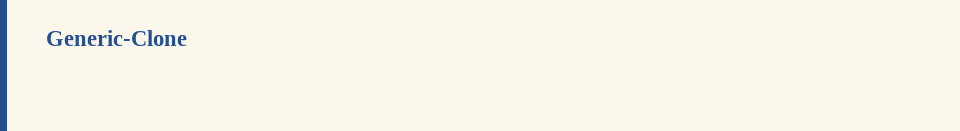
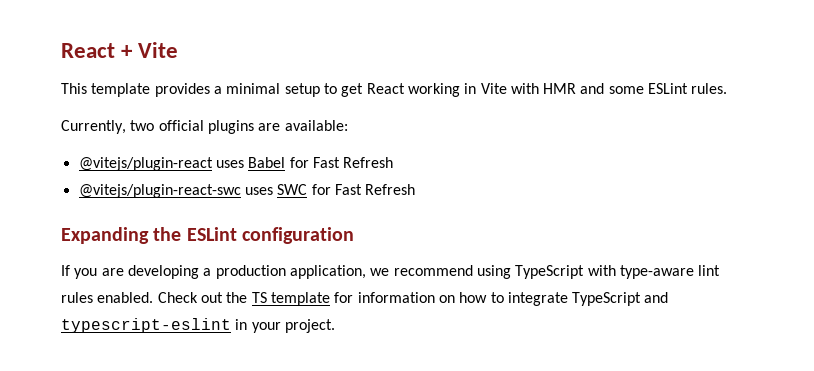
[46,30,187,46] Generic-Clone -> [61,42,179,58] [61,83,728,97] [61,120,348,134] [78,157,394,171] [78,184,416,198] [61,227,355,244] [61,265,721,279] [61,292,669,306] [61,318,335,333] React + Vite // This template provides a minimal setup to get React working in Vite with HMR and some ESLint rules. // Currently, two official plugins are available: // @vitejs/plugin-react uses Babel for Fast Refresh // @vitejs/plugin-react-swc uses SWC for Fast Refresh // Expanding the ESLint configuration // If you are developing a production application, we recommend using TypeScript with type-aware lint rules enabled. Check out the TS template for information on how to integrate TypeScript and typescript-eslint in your project.

